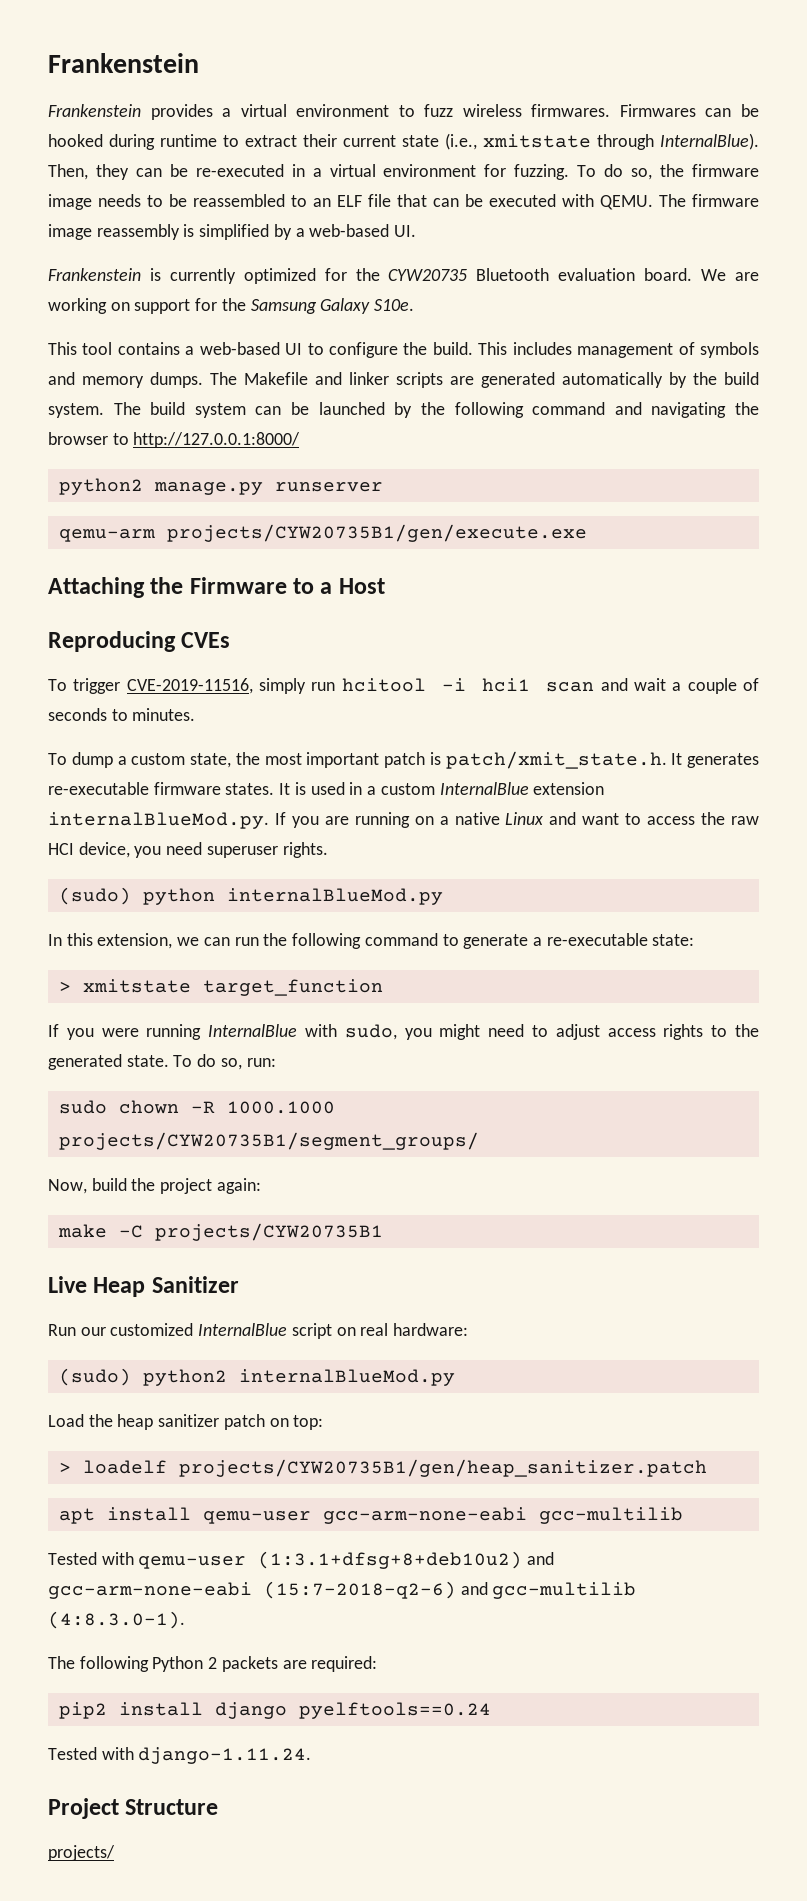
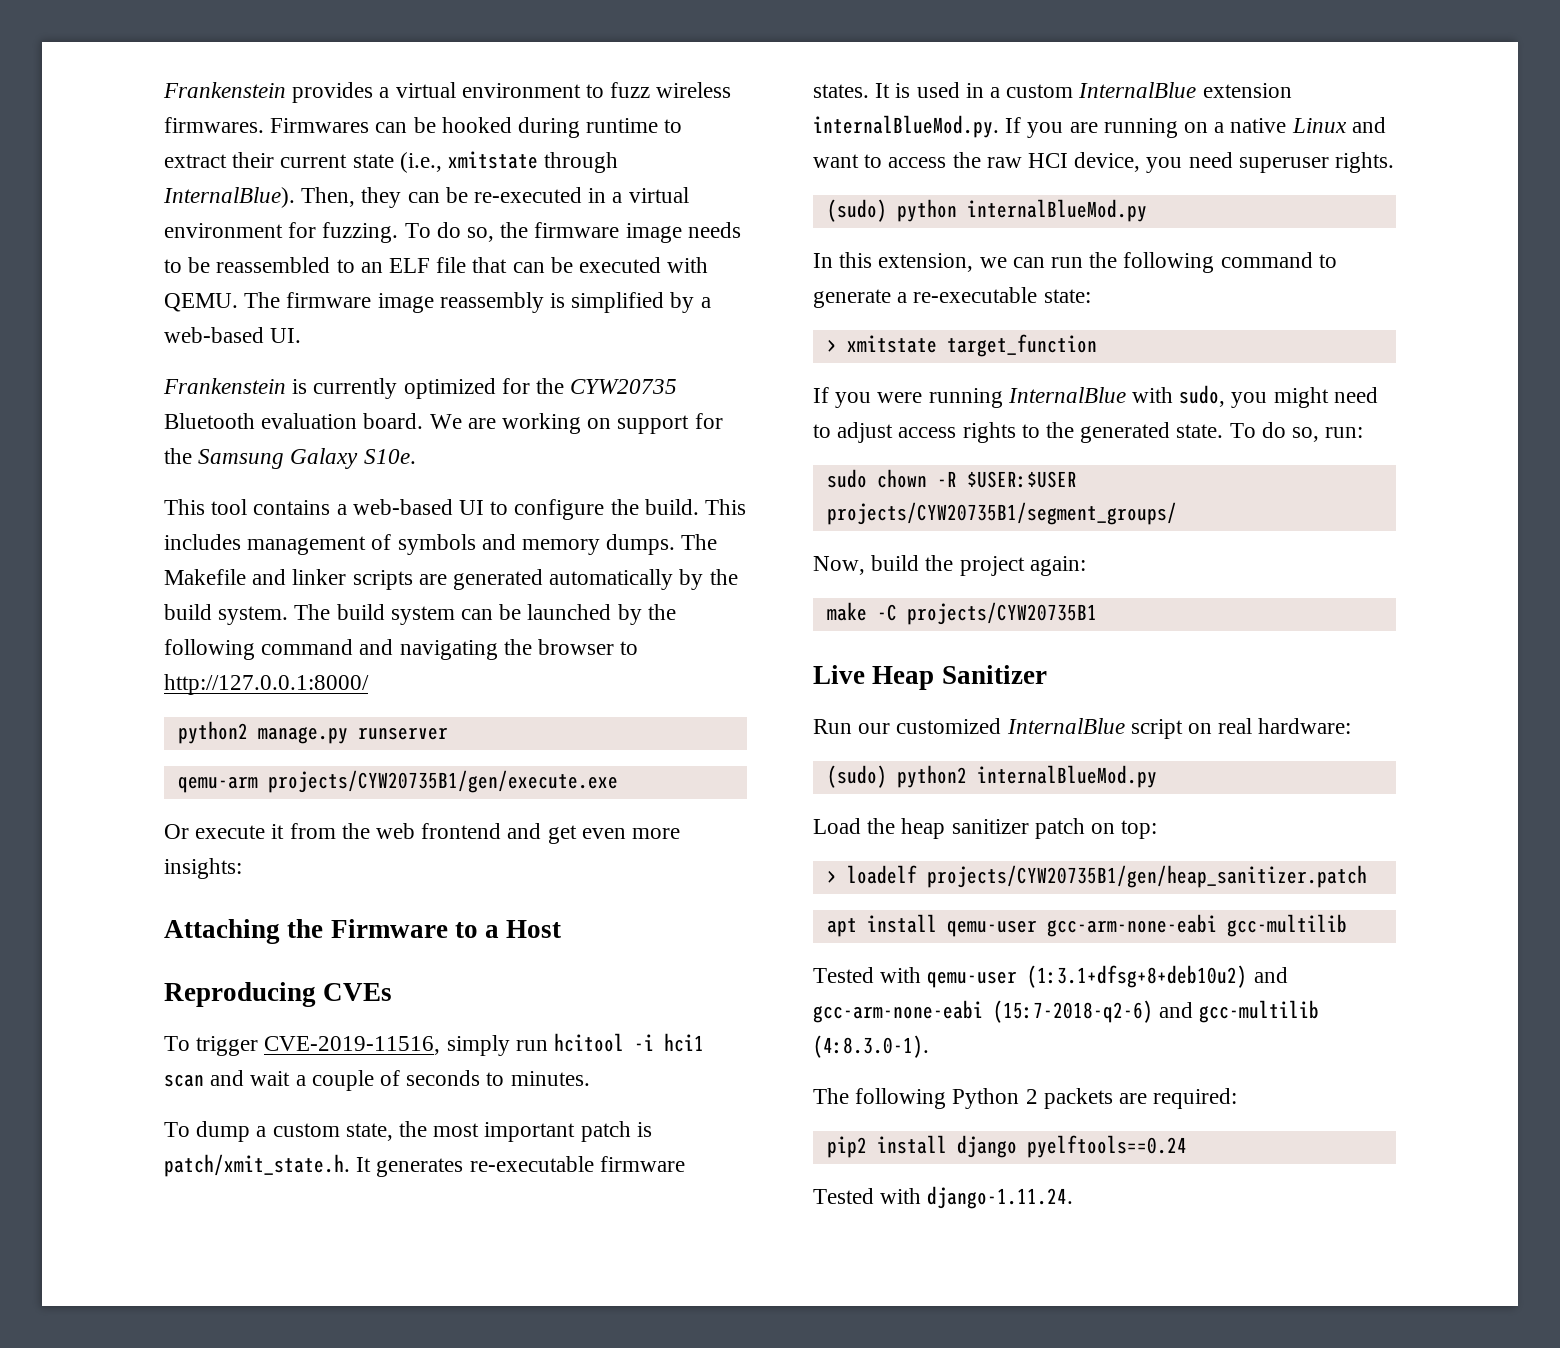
[48,53,199,73] [48,104,141,117] Frankenstein // Frankenstein -> [163,82,286,98] Frankenstein
(587, 533) none -> [164,823,681,844] [164,858,242,879] // Or execute it from the web frontend and get even more insights:
[226,1101,335,1114] 1000.1000 -> [966,471,1077,488] $USER:$USER
[48,1798,219,1819] [48,1845,115,1861] // Project Structure // projects/ -> (1074, 1197) none

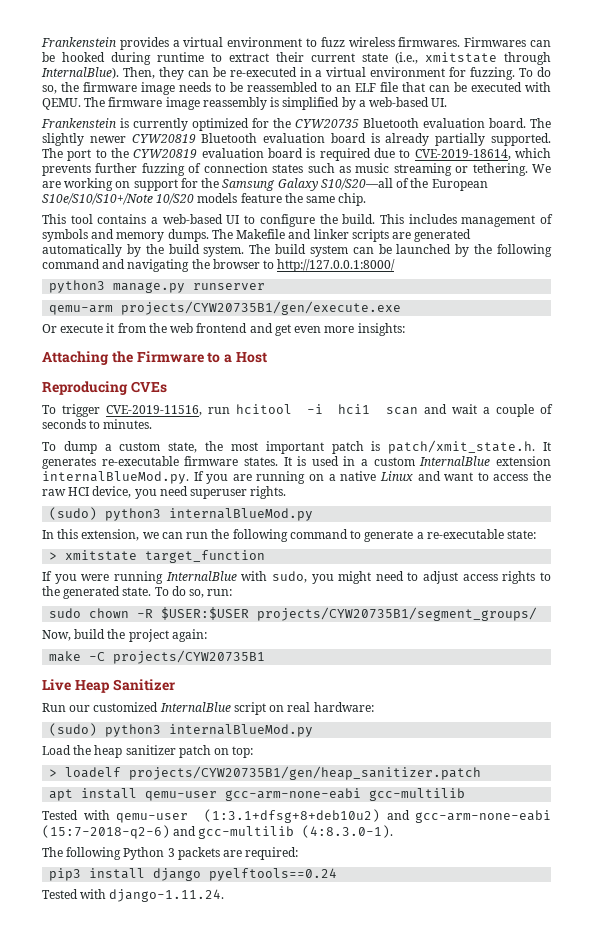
(424, 421) none -> [530,118,551,128] [42,133,551,146] [42,148,551,161] [42,163,528,176] The slightly newer CYW20819 Bluetooth evaluation board is already partially supported. The port to the CYW20819 evaluation board is required due to CVE-2019-18614, which prevents further fuzzing of connection states such as music streaming or tethering.
[363,449,416,464] S10e. -> [320,178,488,191] [42,193,367,206] S10/S20—all of the European S10e/S10/S10+/Note 10/S20 models feature the same chip.
[177,721,248,744] python2 -> [49,280,106,293] python3
[446,1035,510,1056] simply -> (203, 410) none
[896,199,957,222] python -> [105,508,162,521] python3
[896,765,967,788] python2 -> [105,724,162,737] python3
[1025,1089,1038,1104] 2 -> [167,848,175,857] 3
[826,1136,867,1158] pip2 -> [49,868,82,881] pip3

